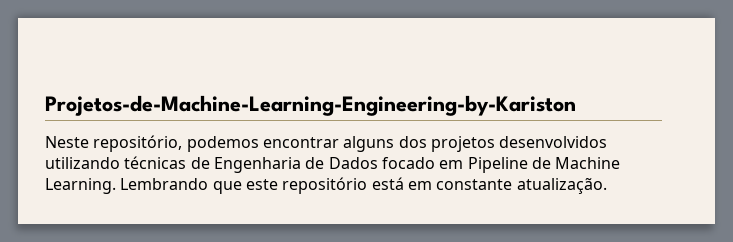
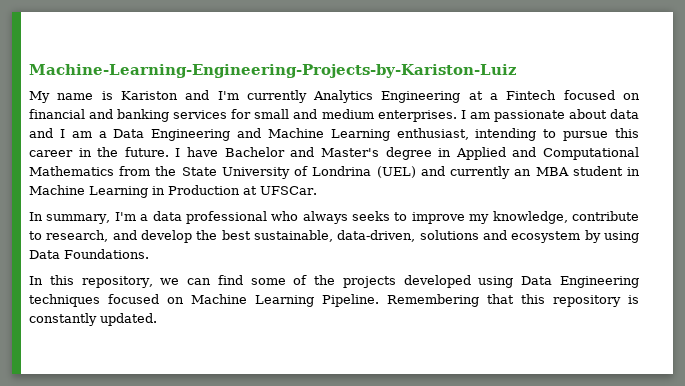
[45,95,576,116] [45,135,608,152] [45,156,621,173] [45,177,607,194] Projetos-de-Machine-Learning-Engineering-by-Kariston // Neste repositório, podemos encontrar alguns dos projetos desenvolvidos utilizando técnicas de Engenharia de Dados focado em Pipeline de Machine Learning. Lembrando que este repositório está em constante atualização. -> [29,64,517,78] [29,90,640,103] [29,109,640,122] [29,128,639,141] [29,147,640,160] [29,166,640,179] [29,185,317,198] [29,211,640,224] [29,230,639,243] [29,249,149,259] [29,275,639,288] [29,294,639,307] [29,313,157,326] Machine-Learning-Engineering-Projects-by-Kariston-Luiz // My name is Kariston and I'm currently Analytics Engineering at a Fintech focused on financial and banking services for small and medium enterprises. I am passionate about data and I am a Data Engineering and Machine Learning enthusiast, intending to pursue this career in the future. I have Bachelor and Master's degree in Applied and Computational Mathematics from the State University of Londrina (UEL) and currently an MBA student in Machine Learning in Production at UFSCar. // In summary, I'm a data professional who always seeks to improve my knowledge, contribute to research, and develop the best sustainable, data-driven, solutions and ecosystem by using Data Foundations. // In this repository, we can find some of the projects developed using Data Engineering techniques focused on Machine Learning Pipeline. Remembering that this repository is constantly updated.

